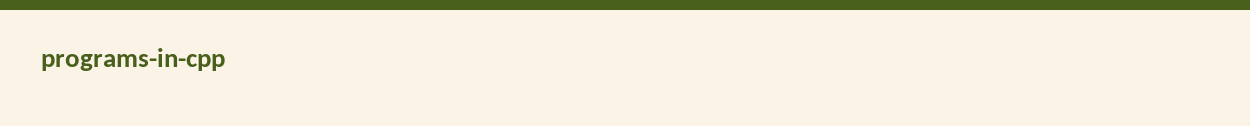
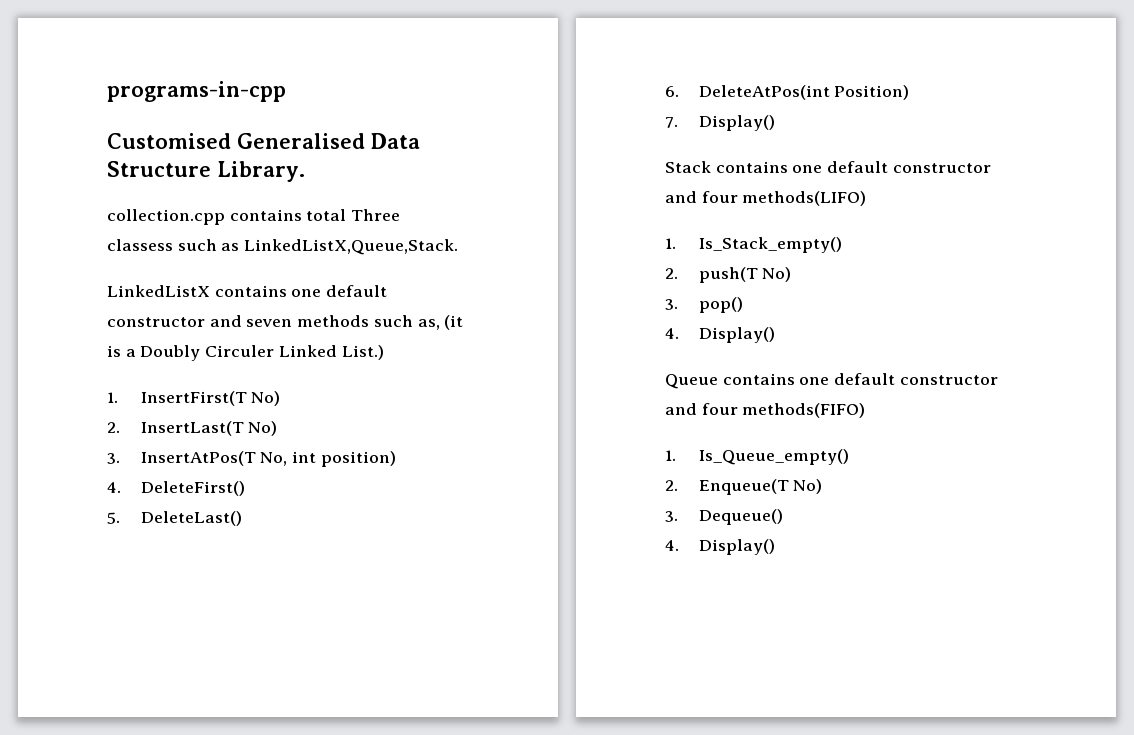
(225, 59) none -> [107,133,420,149] [107,161,305,182] [107,209,401,225] [107,239,459,255] [107,285,388,297] [107,315,464,330] [107,345,384,361] [107,391,281,406] [107,421,278,436] [107,451,396,467] [107,481,245,496] [107,511,242,526] [665,85,910,100] [665,115,775,131] [665,161,991,173] [665,191,867,206] [665,237,842,253] [665,267,792,283] [665,297,743,313] [665,327,775,343] [665,373,998,389] [665,403,866,418] [665,449,849,465] [665,479,823,495] [665,509,783,525] [665,539,775,555] // Customised Generalised Data Structure Library. // collection.cpp contains total Three classess such as LinkedListX,Queue,Stack. // LinkedListX contains one default constructor and seven methods such as, (it is a Doubly Circuler Linked List.) // 1. InsertFirst(T No) // 2. InsertLast(T No) // 3. InsertAtPos(T No, int position) // 4. DeleteFirst() // 5. DeleteLast() // 6. DeleteAtPos(int Position) // 7. Display() // Stack contains one default constructor and four methods(LIFO) // 1. Is_Stack_empty() // 2. push(T No) // 3. pop() // 4. Display() // Queue contains one default constructor and four methods(FIFO) // 1. Is_Queue_empty() // 2. Enqueue(T No) // 3. Dequeue() // 4. Display()

